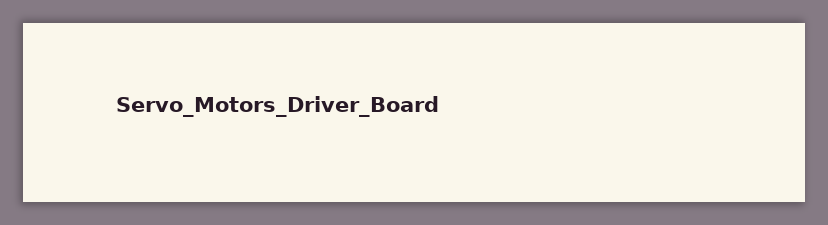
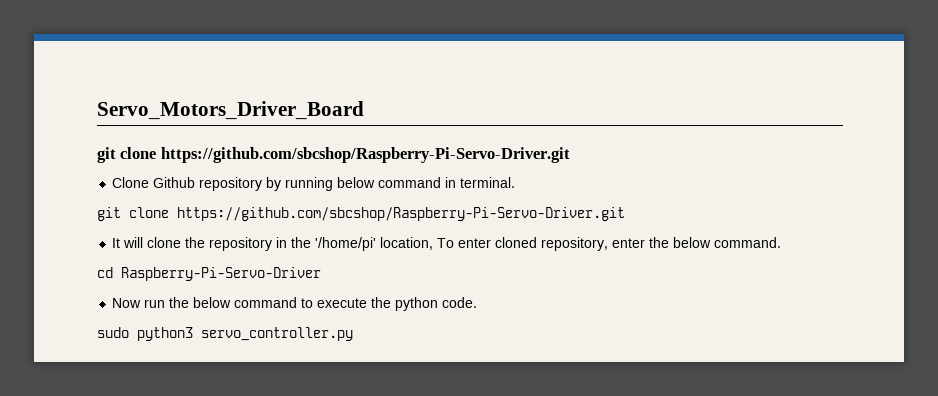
(439, 106) none -> [97,147,570,163] [112,177,516,191] [97,207,625,221] [112,237,782,251] [97,267,321,281] [112,297,478,311] [97,327,353,341] // git clone https://github.com/sbcshop/Raspberry-Pi-Servo-Driver.git // Clone Github repository by running below command in terminal. // git clone https://github.com/sbcshop/Raspberry-Pi-Servo-Driver.git // It will clone the repository in the '/home/pi' location, To enter cloned repository, enter the below command. // cd Raspberry-Pi-Servo-Driver // Now run the below command to execute the python code. // sudo python3 servo_controller.py

